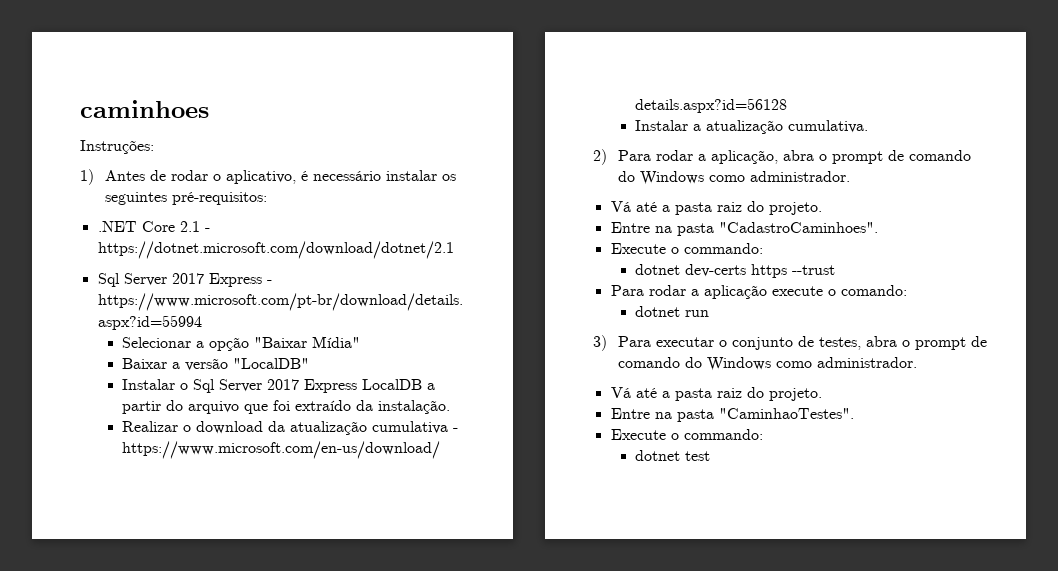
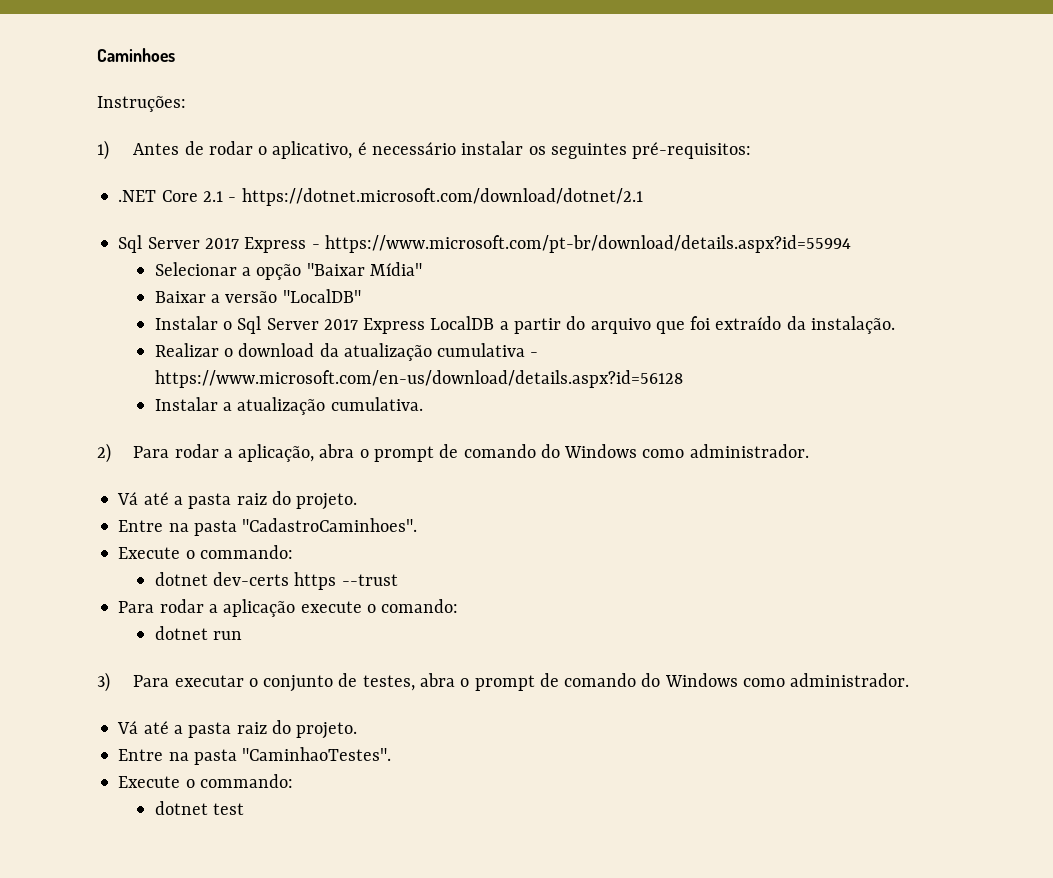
[80,100,209,118] caminhoes -> [97,48,175,62] Caminhoes

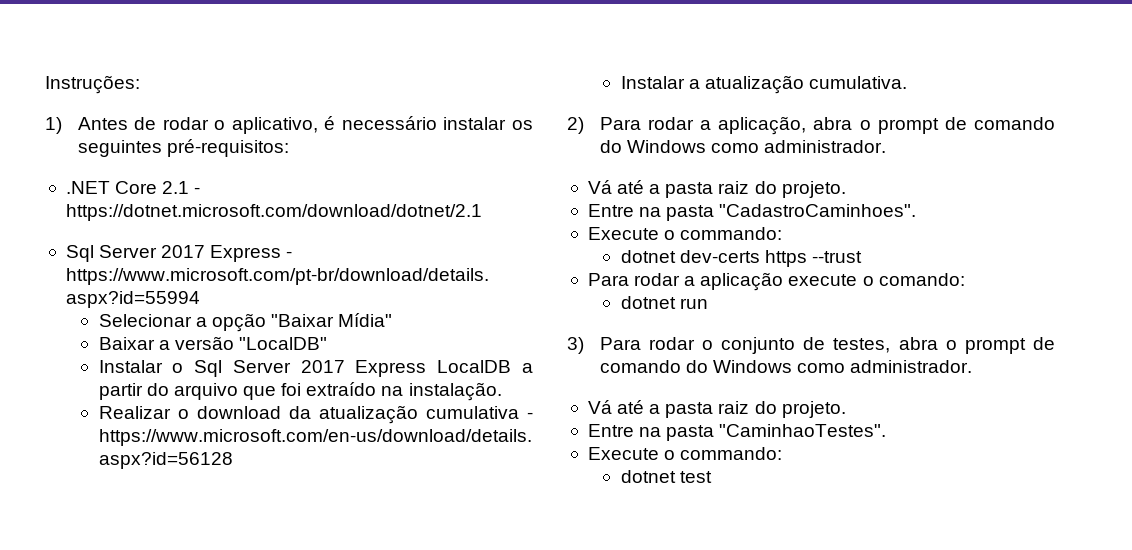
[97,48,175,62] Caminhoes // -> (45, 84) none
[786,316,806,330] da -> [381,386,404,396] na
[174,675,244,687] executar -> [648,337,695,350] rodar

